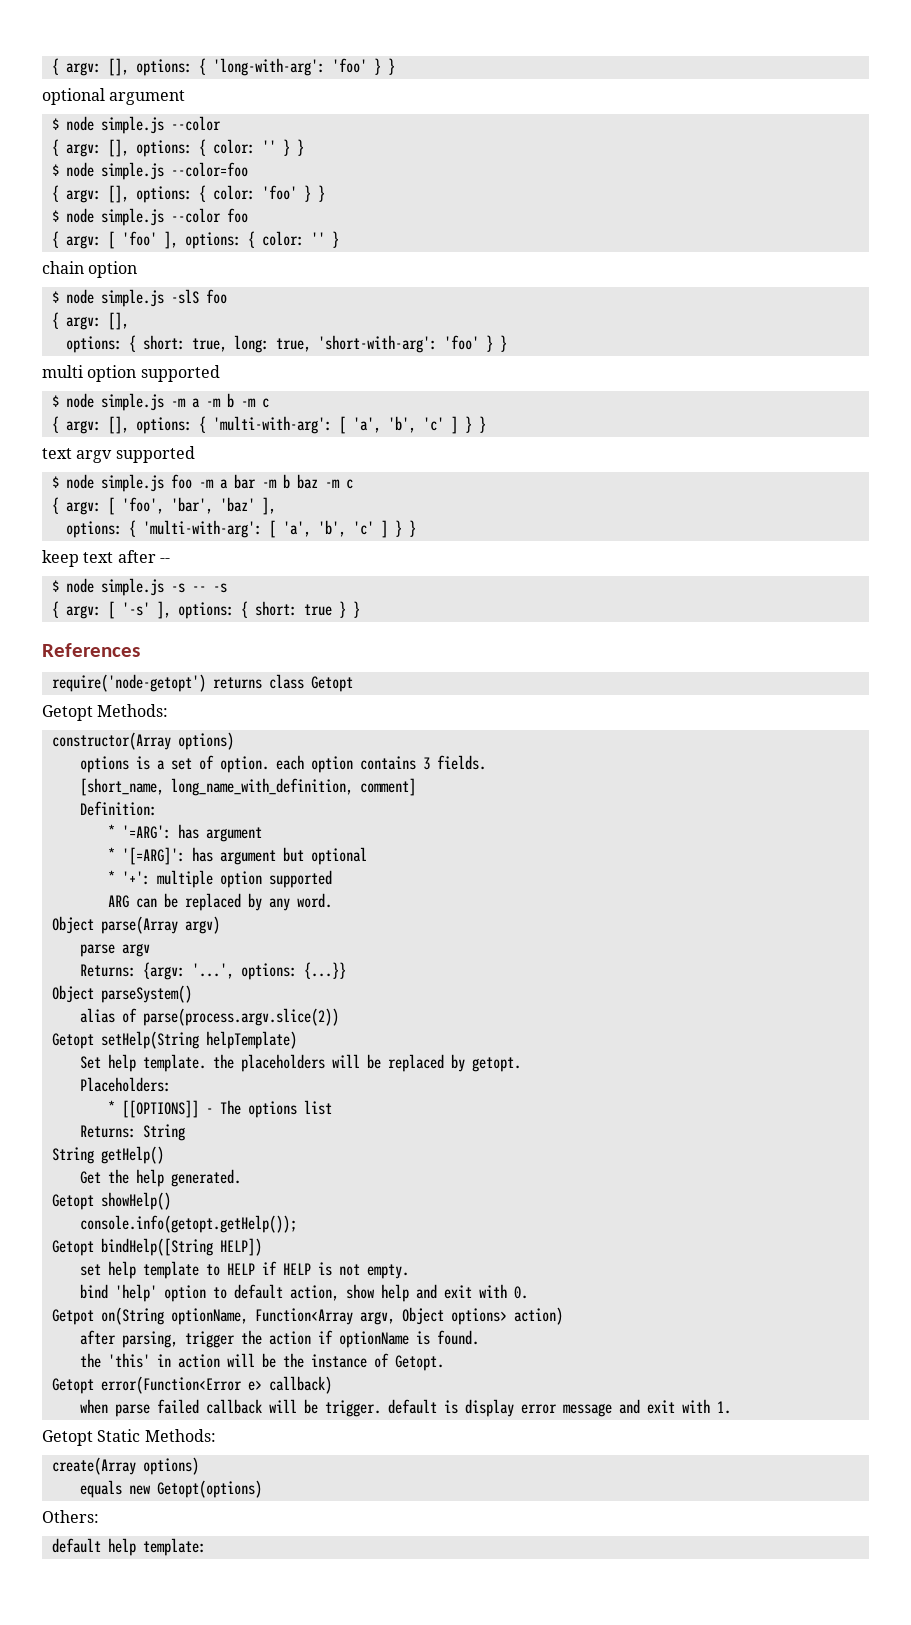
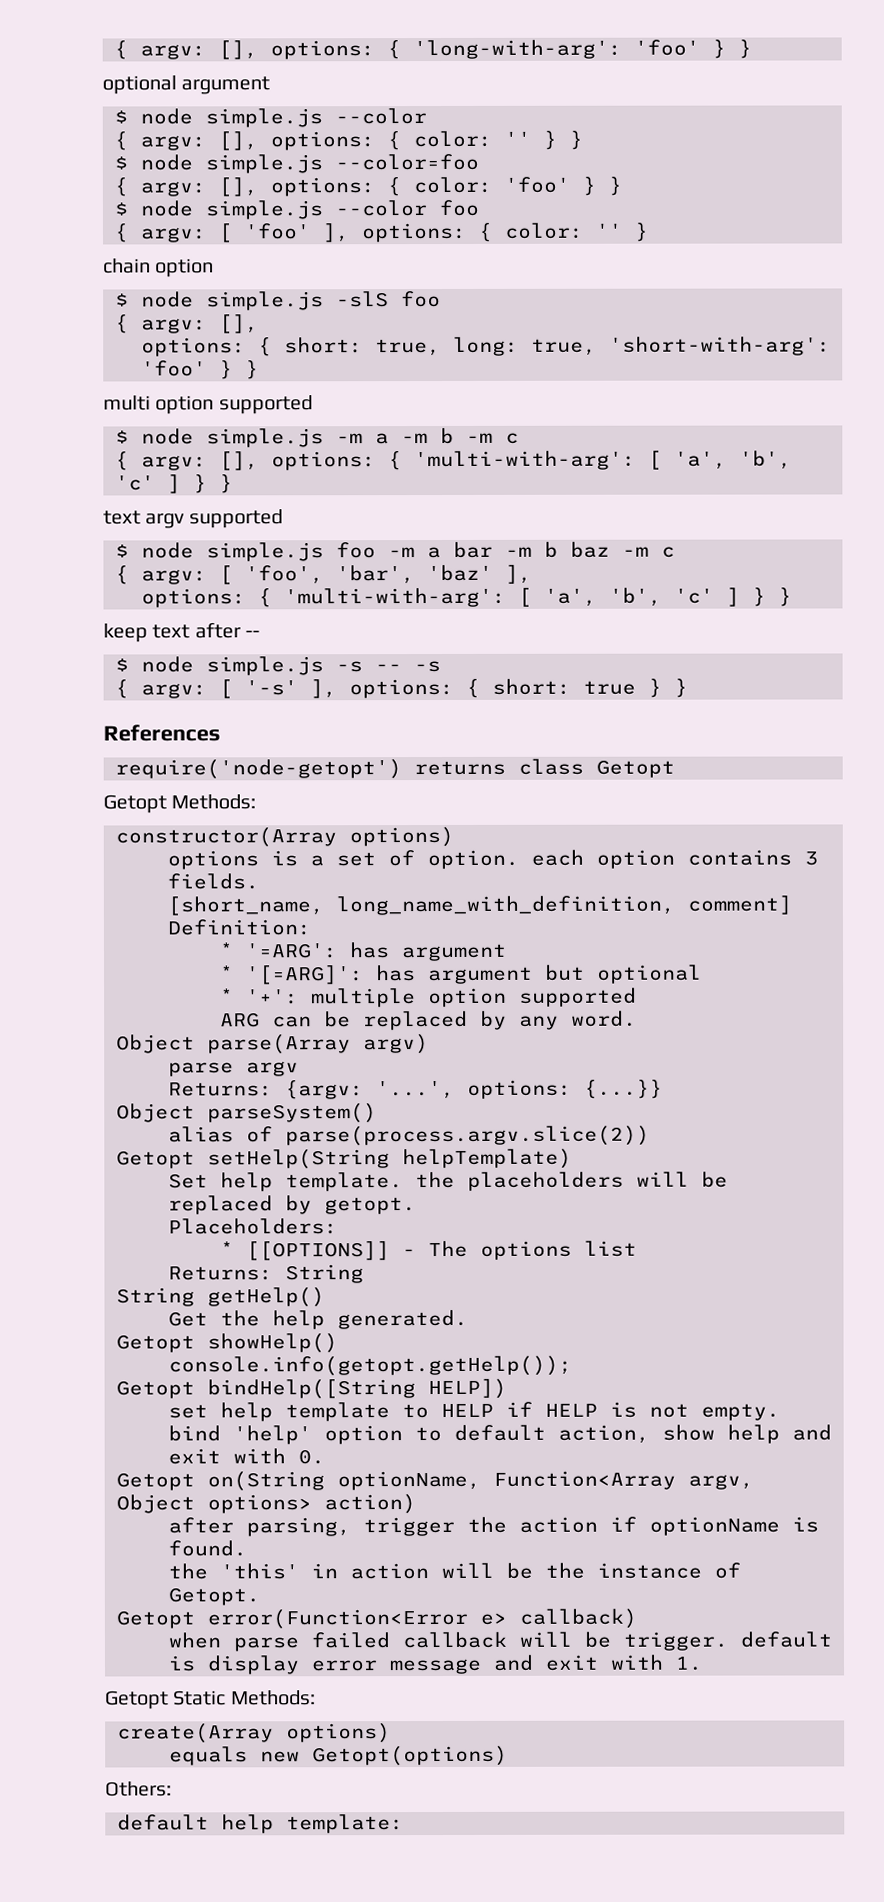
[51,1309,94,1325] Getpot -> [116,1472,195,1491] Getopt

